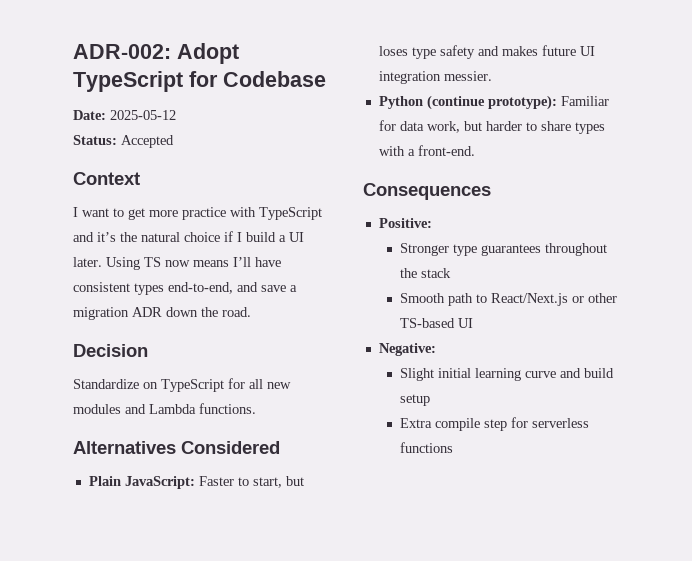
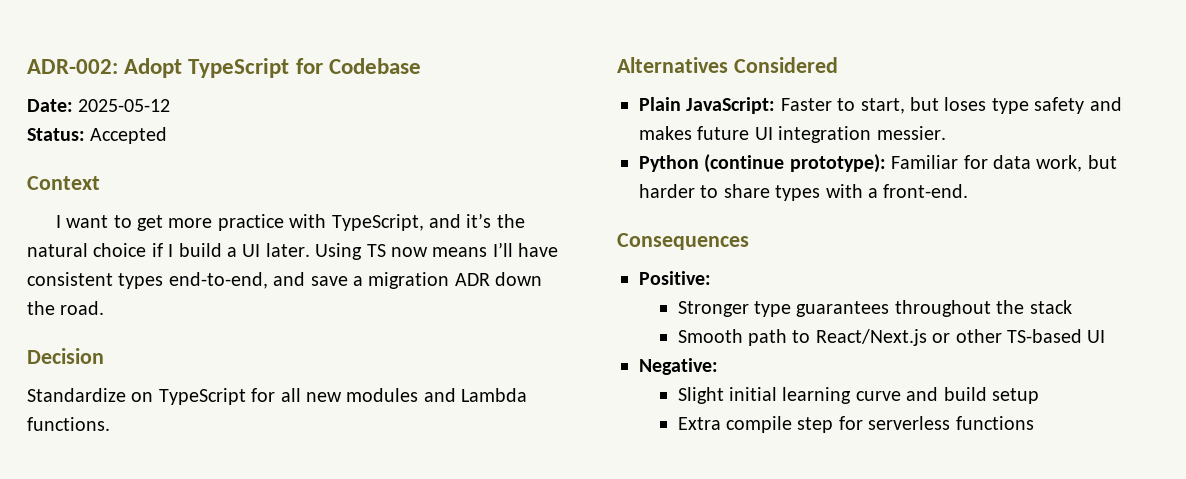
[259,207,322,220] TypeScript -> [331,214,424,231] TypeScript,

